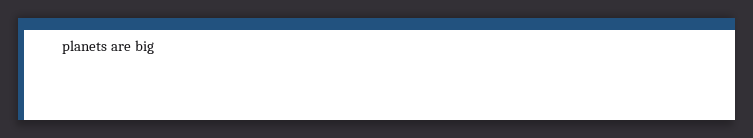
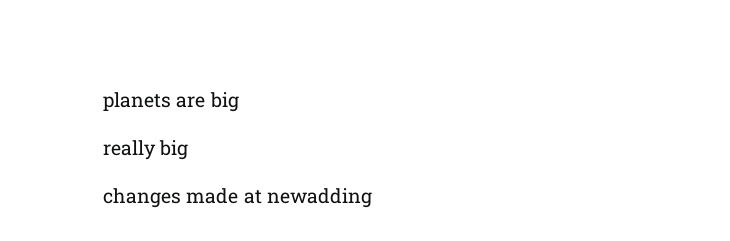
(154, 47) none -> [103,140,189,160] [103,188,372,208] // really big // changes made at newadding

